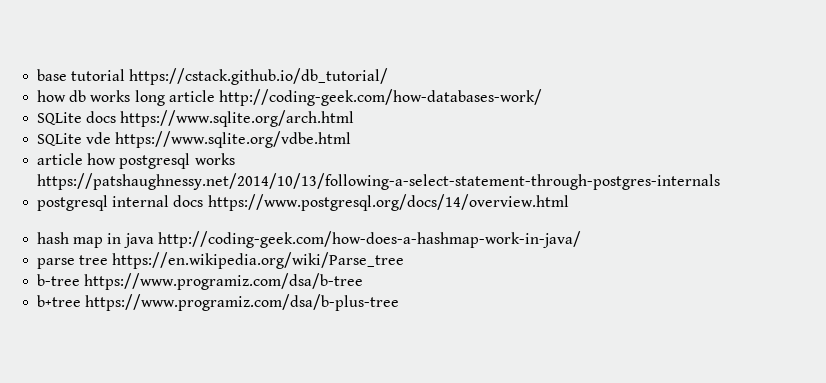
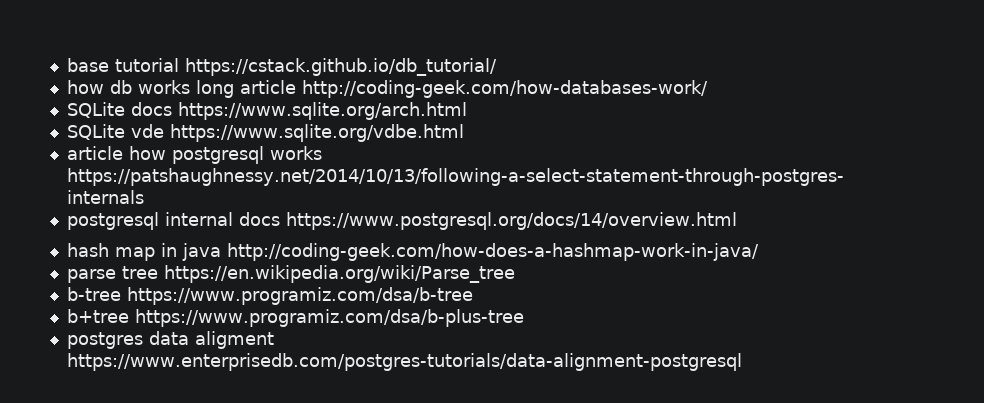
(400, 302) none -> [66,331,274,349] [66,353,742,371] // postgres data aligment https://www.enterprisedb.com/postgres-tutorials/data-alignment-postgresql

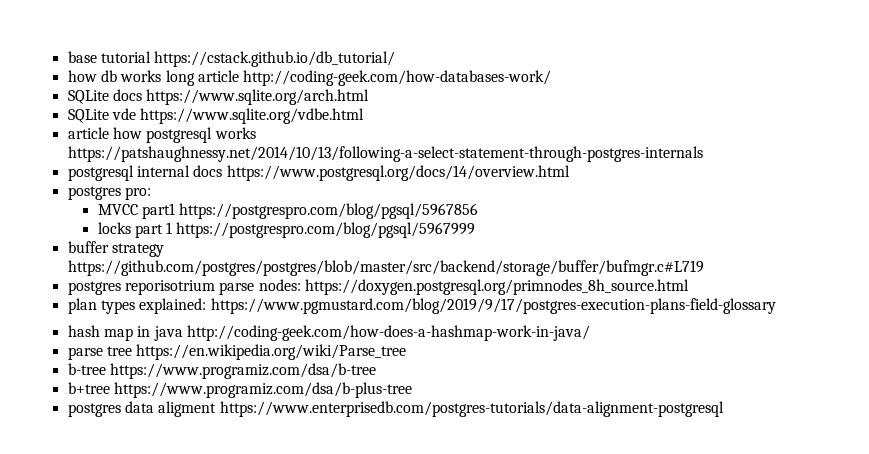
(737, 221) none -> [67,186,151,200] [97,203,479,219] [97,222,476,238] [67,241,164,257] [67,260,704,276] [67,279,689,295] [67,298,776,314] // postgres pro: // MVCC part1 https://postgrespro.com/blog/pgsql/5967856 // locks part 1 https://postgrespro.com/blog/pgsql/5967999 // buffer strategy https://github.com/postgres/postgres/blob/master/src/backend/storage/buffer/bufmgr.c#L719 // postgres reporisotrium parse nodes: https://doxygen.postgresql.org/primnodes_8h_source.html // plan types explained: https://www.pgmustard.com/blog/2019/9/17/postgres-execution-plans-field-glossary

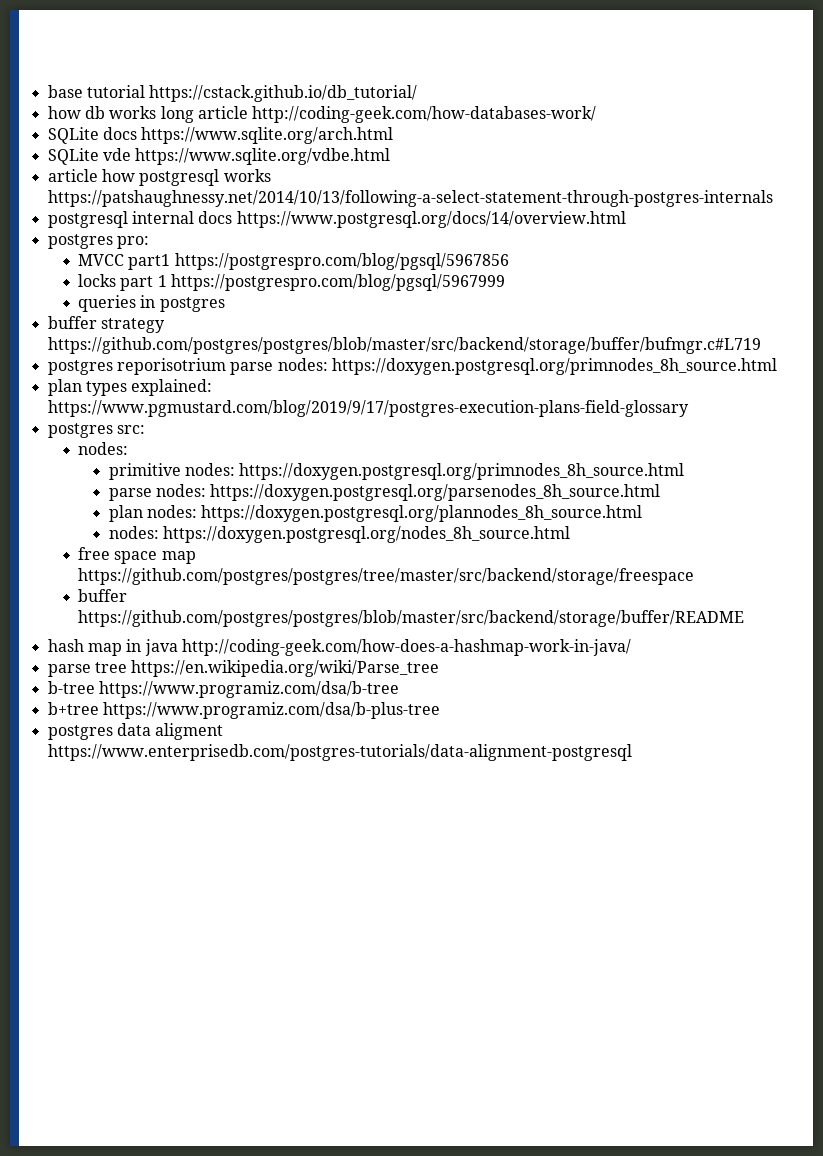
(476, 230) none -> [78,295,225,312] // queries in postgres
(776, 306) none -> [47,423,145,438] [78,442,129,455] [108,463,685,480] [108,484,661,501] [108,505,643,522] [108,526,571,543] [78,547,196,564] [78,568,695,585] [78,589,128,602] [78,610,745,627] // postgres src: // nodes: // primitive nodes: https://doxygen.postgresql.org/primnodes_8h_source.html // parse nodes: https://doxygen.postgresql.org/parsenodes_8h_source.html // plan nodes: https://doxygen.postgresql.org/plannodes_8h_source.html // nodes: https://doxygen.postgresql.org/nodes_8h_source.html // free space map https://github.com/postgres/postgres/tree/master/src/backend/storage/freespace // buffer https://github.com/postgres/postgres/blob/master/src/backend/storage/buffer/README

